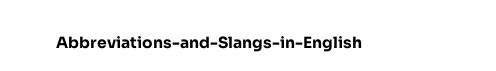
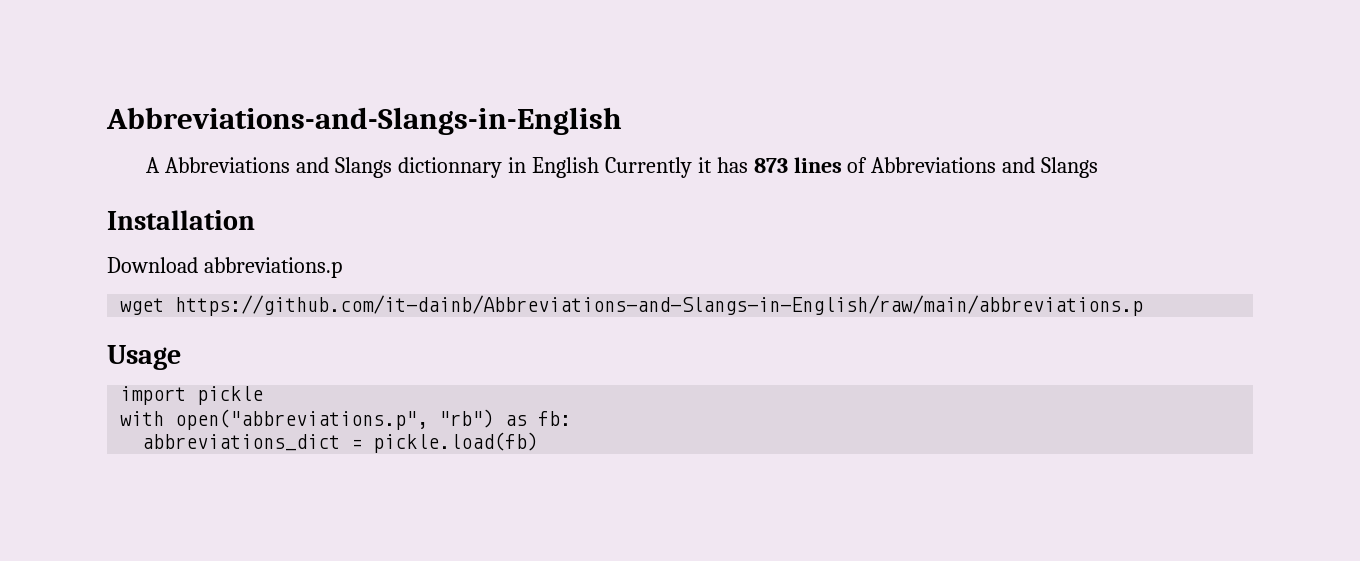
(362, 44) none -> [146,157,1099,178] [107,210,255,230] [107,257,342,278] [120,295,1144,316] [107,345,181,370] [120,386,264,405] [120,409,572,430] [142,432,539,453] // A Abbreviations and Slangs dictionnary in English Currently it has 873 lines of Abbreviations and Slangs // Installation // Download abbreviations.p // wget https://github.com/it-dainb/Abbreviations-and-Slangs-in-English/raw/main/abbreviations.p // Usage // import pickle // with open("abbreviations.p", "rb") as fb: // abbreviations_dict = pickle.load(fb)

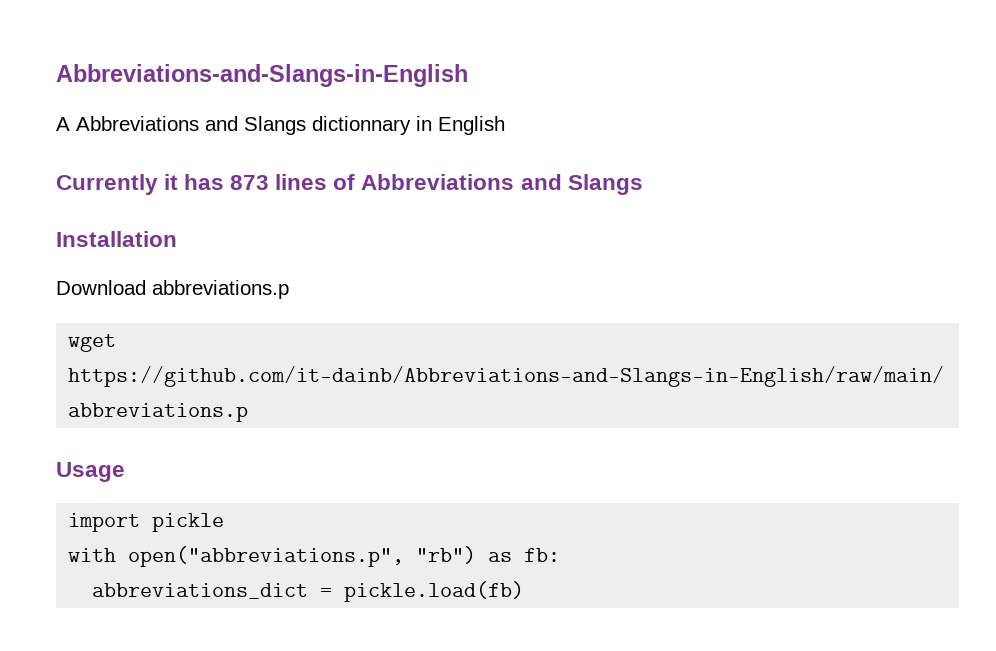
(599, 167) none -> (505, 125) //

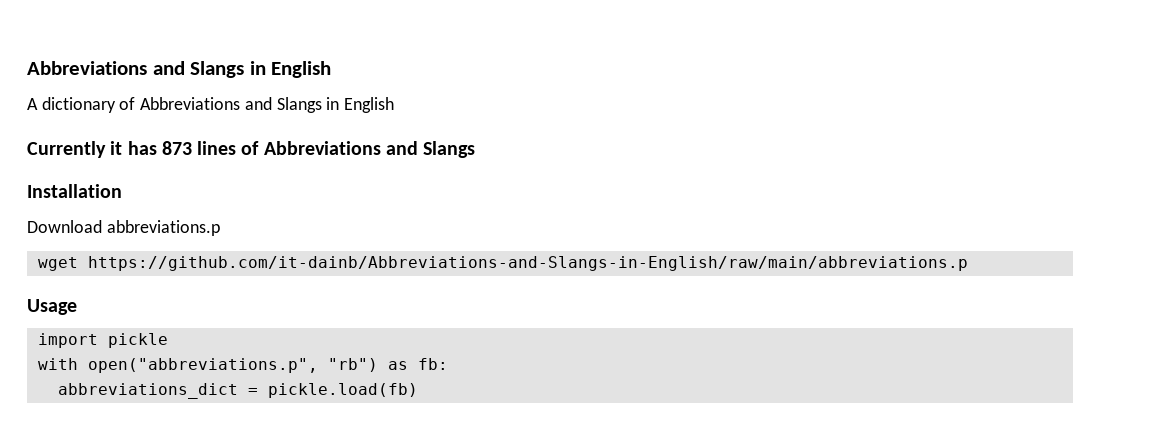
[56,64,468,87] [56,116,411,135] Abbreviations-and-Slangs-in-English // A Abbreviations and Slangs dictionnary -> [27,61,332,78] [27,97,322,113] Abbreviations and Slangs in English // A dictionary of Abbreviations and Slangs

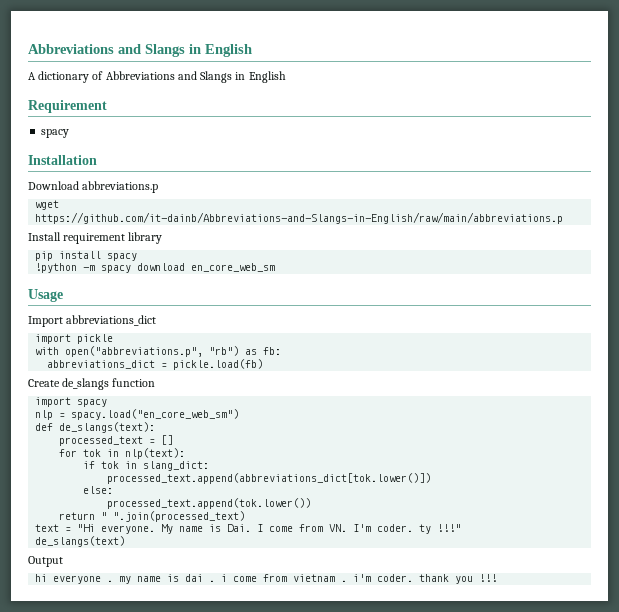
[27,141,476,158] Currently it has 873 lines of Abbreviations and Slangs -> [28,100,107,113] [41,129,70,138] Requirement // spacy
(968, 263) none -> [28,232,163,244] [35,251,138,261] [35,263,276,273] // Install requirement library // pip install spacy // !python -m spacy download en_core_web_sm
(77, 307) none -> [28,315,157,327] // Import abbreviations_dict
(418, 390) none -> [28,378,156,390] [35,397,108,407] [35,409,240,420] [35,422,156,433] [59,435,174,446] [59,448,186,459] [83,461,210,471] [107,473,432,484] [83,486,114,494] [107,498,312,509] [59,511,246,522] [35,524,462,534] [35,536,126,547] [28,556,63,567] [35,574,498,584] // Create de_slangs function // import spacy // nlp = spacy.load("en_core_web_sm") // def de_slangs(text): // processed_text = [] // for tok in nlp(text): // if tok in slang_dict: // processed_text.append(abbreviations_dict[tok.lower()]) // else: // processed_text.append(tok.lower()) // return " ".join(processed_text) // text = "Hi everyone. My name is Dai. I come from VN. I'm coder. ty !!!" // de_slangs(text) // Output // hi everyone . my name is dai . i come from vietnam . i'm coder. thank you !!!

